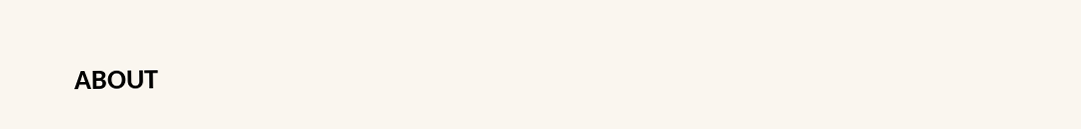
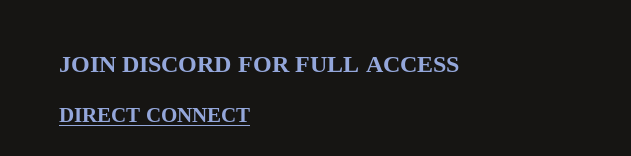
[74,70,159,90] ABOUT -> [59,57,459,72] [59,108,250,122] JOIN DISCORD FOR FULL ACCESS // DIRECT CONNECT

